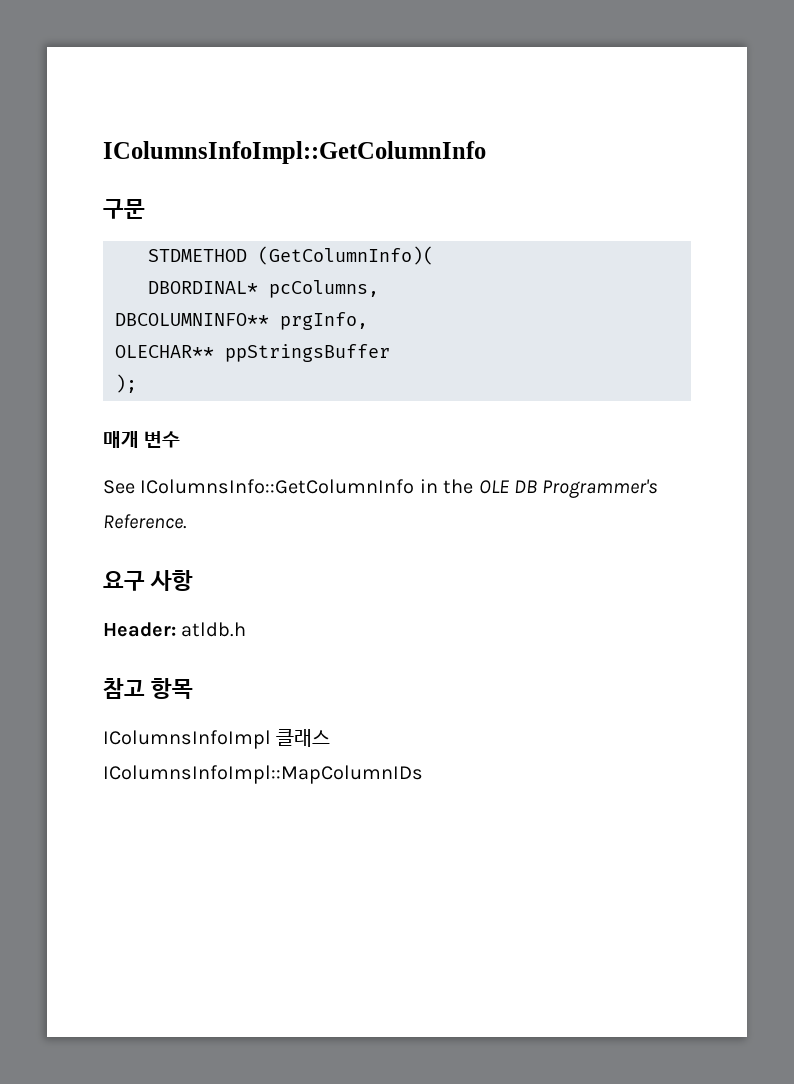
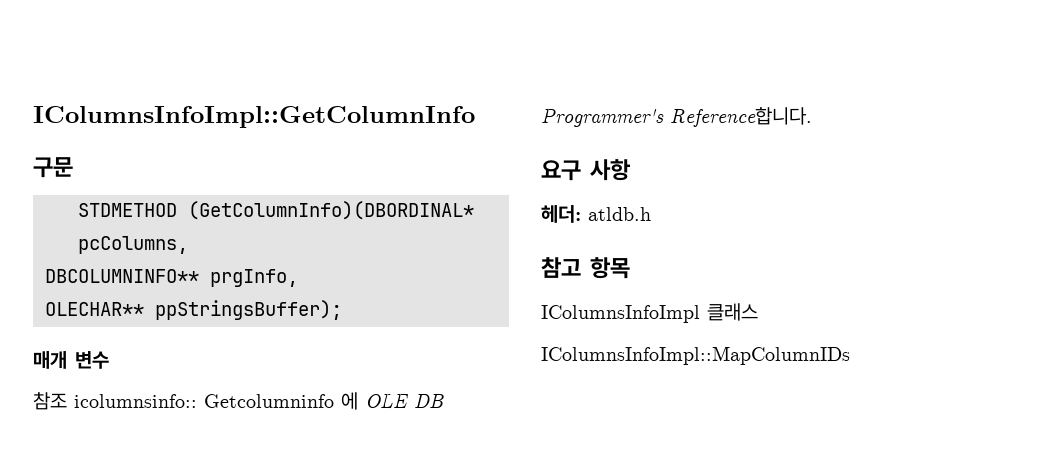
[258,246,434,265] [148,281,258,294] (GetColumnInfo)( // DBORDINAL* -> [188,201,474,220] (GetColumnInfo)(DBORDINAL*
[225,344,390,362] [115,374,137,393] ppStringsBuffer // ); -> [155,300,342,320] ppStringsBuffer);
[103,479,474,494] See IColumnsInfo::GetColumnInfo in the -> [33,392,358,410] 참조 icolumnsinfo:: Getcolumninfo 에
[103,514,187,529] Reference. -> [670,107,812,127] Reference합니다.
[103,622,176,637] Header: -> [541,205,581,223] 헤더:

